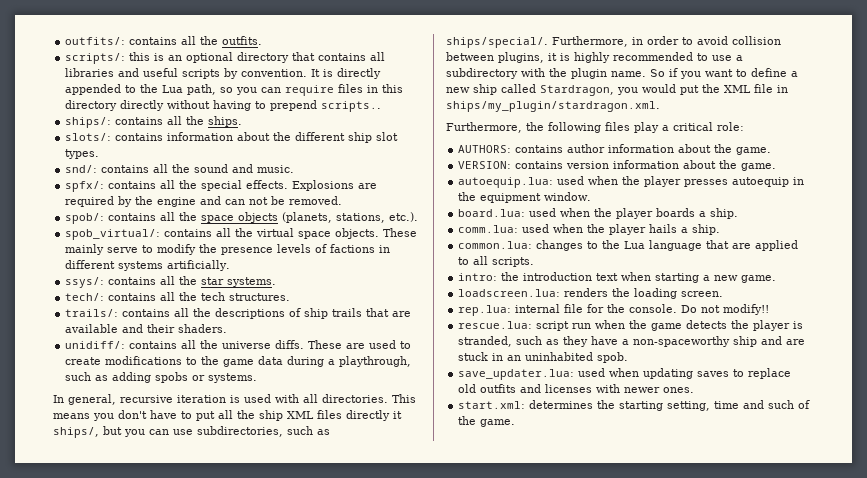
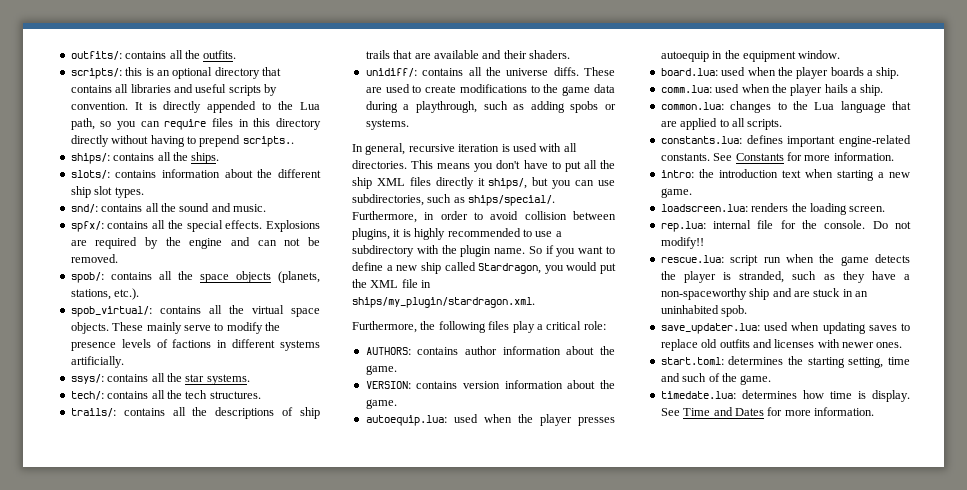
(535, 262) none -> [660,135,911,147] [660,152,894,161] // constants.lua: defines important engine-related constants. See Constants for more information.
[458,401,526,409] start.xml: -> [660,357,724,365] start.toml:
(516, 423) none -> [660,390,910,402] [660,407,874,416] // timedate.lua: determines how time is display. See Time and Dates for more information.

